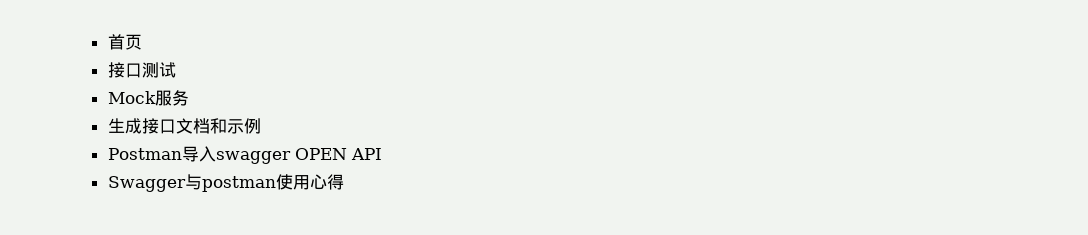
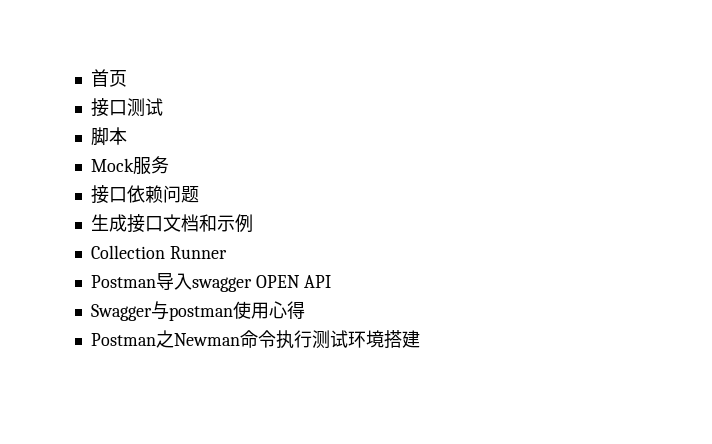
(176, 70) none -> [90,127,127,146] // 脚本
(189, 98) none -> [90,185,199,204] // 接口依赖问题
(261, 126) none -> [90,245,227,259] // Collection Runner
(344, 182) none -> [90,330,420,349] // Postman之Newman命令执行测试环境搭建

